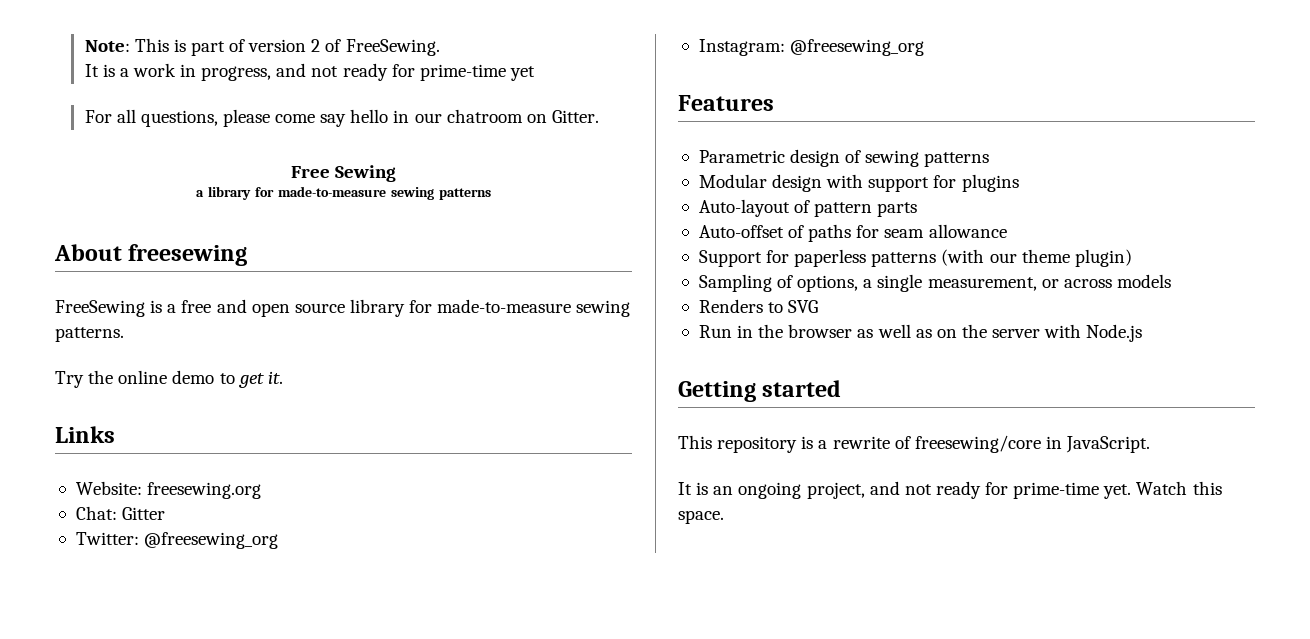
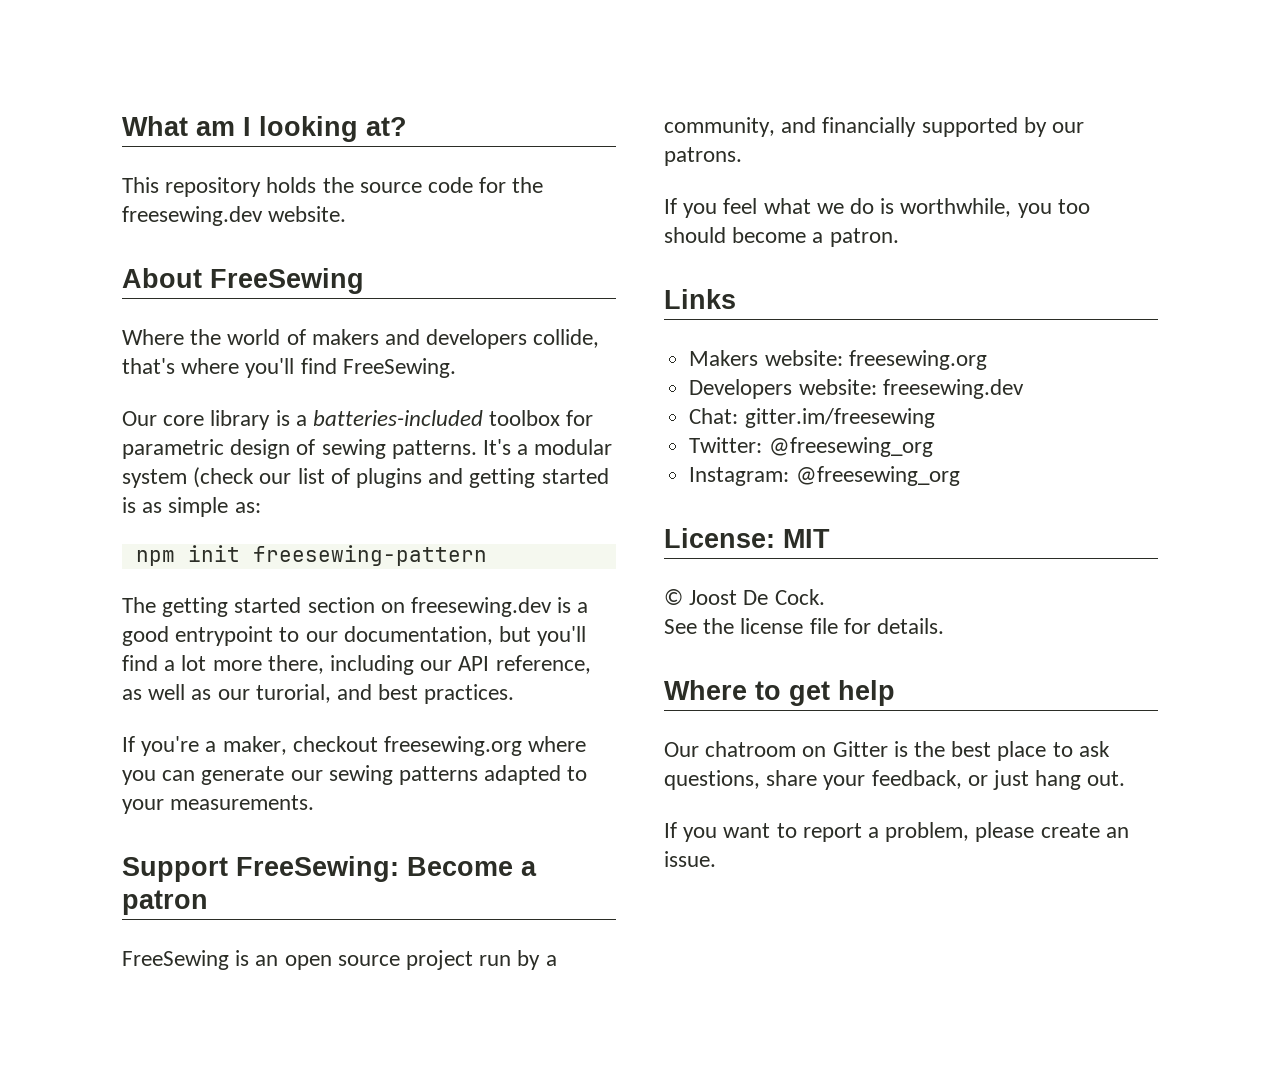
[84,38,440,56] [84,63,535,81] [84,109,599,127] [290,165,397,182] [195,186,492,200] [54,244,248,266] [55,299,631,317] [55,327,124,342] [55,370,283,388] Note: This is part of version 2 of FreeSewing. // It is a work in progress, and not ready for prime-time yet // For all questions, please come say hello in our chatroom on Gitter. // Free Sewing // a library for made-to-measure sewing patterns // About freesewing // FreeSewing is a free and open source library for made-to-measure sewing patterns. // Try the online demo to get it. -> [122,116,407,142] [122,177,544,197] [122,206,347,226] [122,268,364,294] [122,329,600,349] [122,358,456,378] [122,410,594,430] [122,439,613,459] [122,467,609,488] [122,497,261,517] [135,545,487,566] [122,597,589,617] [122,626,587,646] [122,655,591,675] [122,684,515,704] [122,736,587,756] [122,765,588,785] [122,795,315,814] [122,856,537,882] [122,890,208,915] [122,950,557,970] [664,117,1085,137] [664,147,742,166] [664,198,1090,218] [664,227,899,247] What am I looking at? // This repository holds the source code for the freesewing.dev website. // About FreeSewing // Where the world of makers and developers collide, that's where you'll find FreeSewing. // Our core library is a batteries-included toolbox for parametric design of sewing patterns. It's a modular system (check our list of plugins and getting started is as simple as: // npm init freesewing-pattern // The getting started section on freesewing.dev is a good entrypoint to our documentation, but you'll find a lot more there, including our API reference, as well as our turorial, and best practices. // If you're a maker, checkout freesewing.org where you can generate our sewing patterns adapted to your measurements. // Support FreeSewing: Become a patron // FreeSewing is an open source project run by a community, and financially supported by our patrons. // If you feel what we do is worthwhile, you too should become a patron.
[75,481,262,499] Website: freesewing.org -> [689,350,987,370] [689,379,1024,399] Makers website: freesewing.org // Developers website: freesewing.dev
[122,507,166,520] Gitter -> [744,408,935,428] gitter.im/freesewing
[678,95,774,111] [698,149,990,167] [698,174,1019,192] [698,199,918,217] [698,224,1007,242] [698,249,1132,267] [698,274,1171,292] [698,299,819,313] [698,324,1143,342] [678,380,842,402] [678,435,1151,453] [678,481,1222,499] [678,510,724,524] Features // Parametric design of sewing patterns // Modular design with support for plugins // Auto-layout of pattern parts // Auto-offset of paths for seam allowance // Support for paperless patterns (with our theme plugin) // Sampling of options, a single measurement, or across models // Renders to SVG // Run in the browser as well as on the server with Node.js // Getting started // This repository is a rewrite of freesewing/core in JavaScript. // It is an ongoing project, and not ready for prime-time yet. Watch this space. -> [664,528,830,548] [664,589,825,605] [664,618,945,634] [664,680,895,706] [664,741,1110,761] [664,770,1126,790] [664,822,1129,842] [664,851,716,867] License: MIT // © Joost De Cock. // See the license file for details. // Where to get help // Our chatroom on Gitter is the best place to ask questions, share your feedback, or just hang out. // If you want to report a problem, please create an issue.

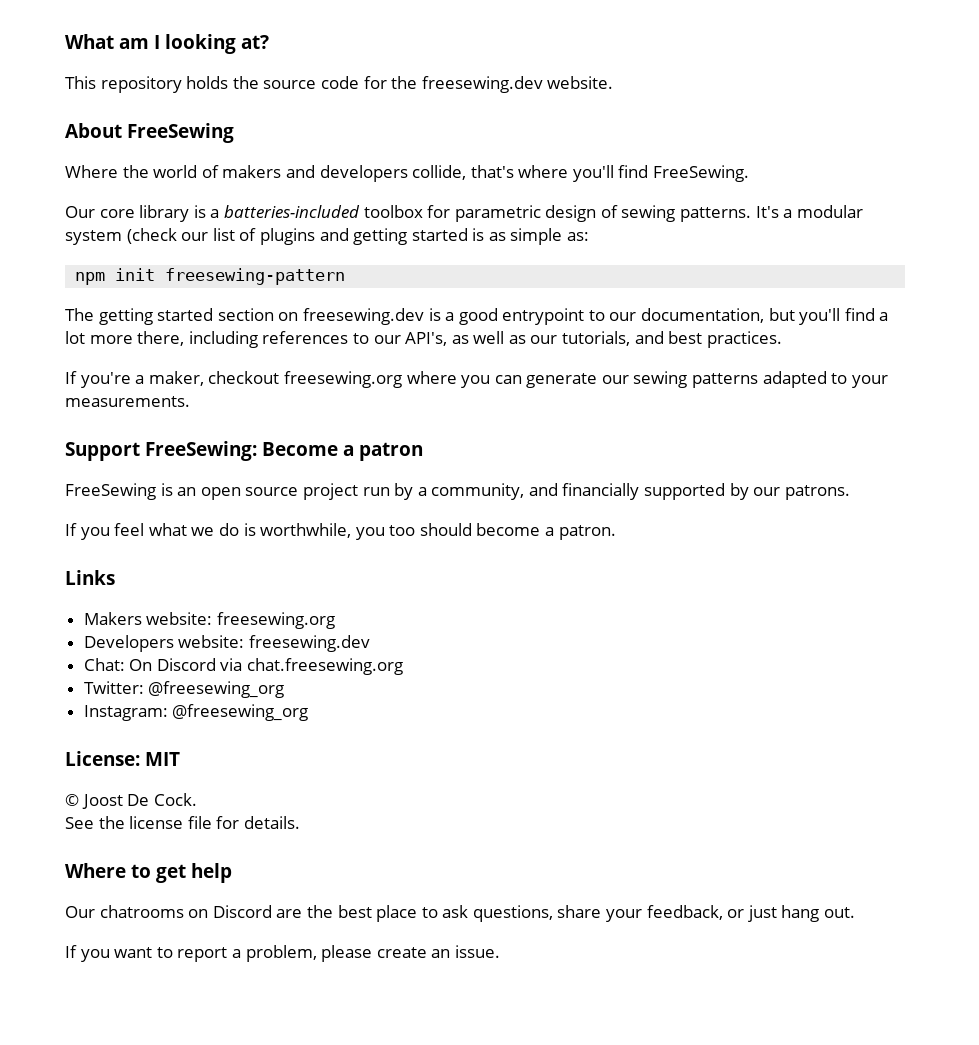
[420,655,591,674] our API reference, -> [262,331,448,346] references to our API's,
[255,684,331,703] turorial, -> [562,331,631,346] tutorials,
[744,408,935,428] gitter.im/freesewing -> [129,658,404,675] On Discord via chat.freesewing.org
[705,741,908,757] chatroom on Gitter is -> [99,905,303,918] chatrooms on Discord are

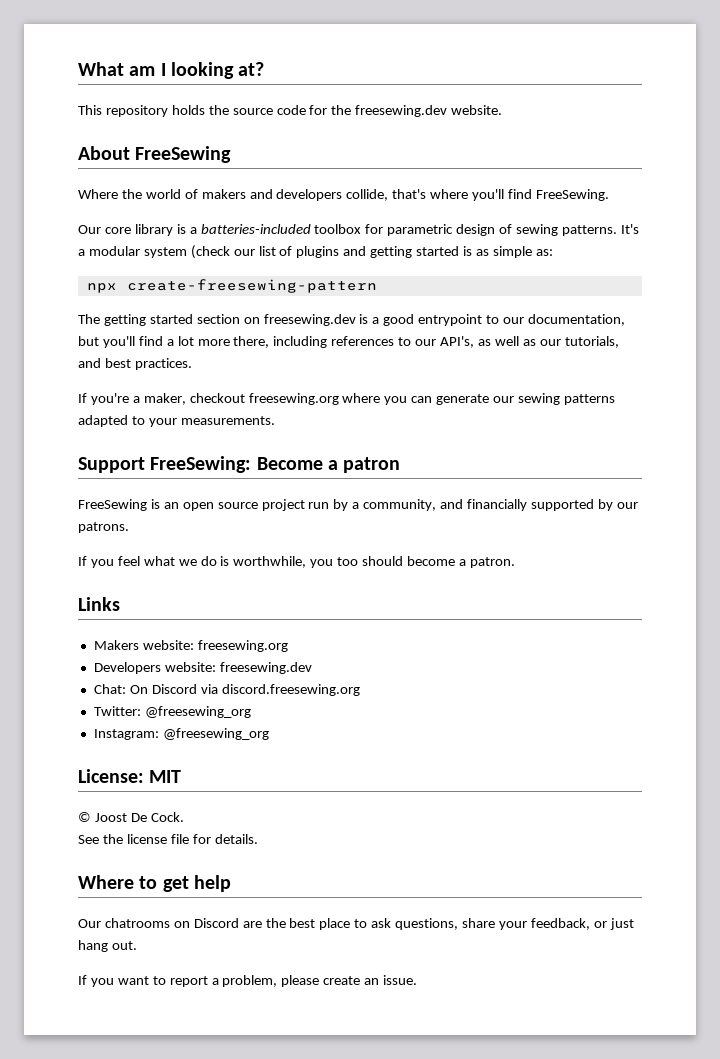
[75,268,346,285] npm init freesewing-pattern -> [86,279,377,293] npx create-freesewing-pattern
[247,658,404,675] chat.freesewing.org -> [221,684,360,696] discord.freesewing.org

